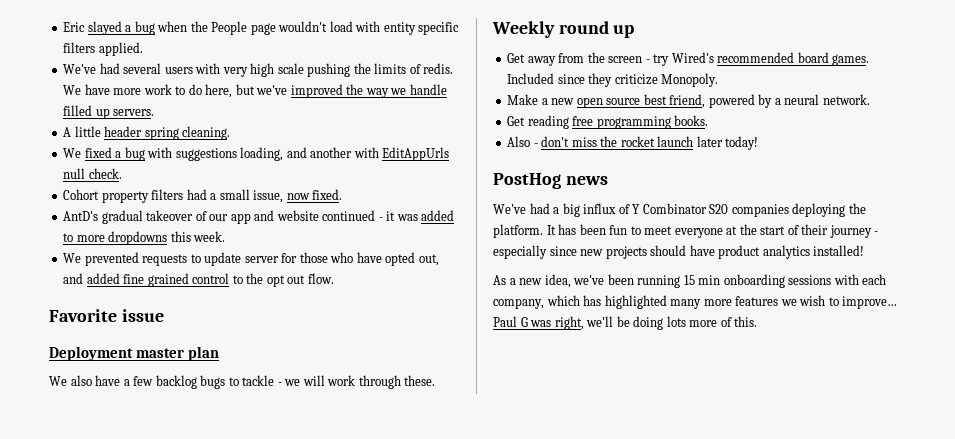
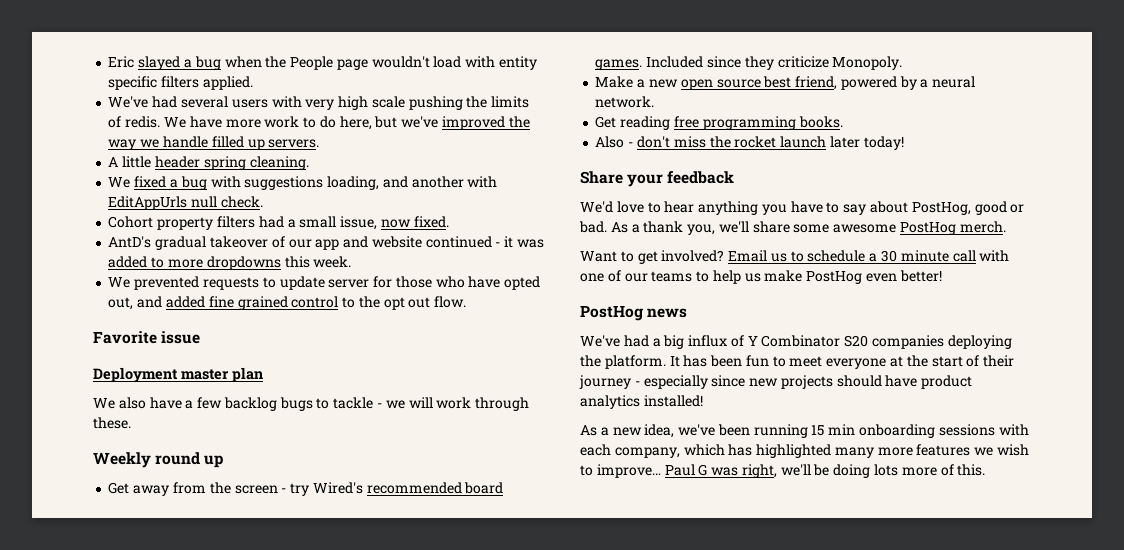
(759, 143) none -> [580,171,735,187] [580,201,1025,215] [579,221,1006,235] [580,250,1010,264] [580,270,942,284] // Share your feedback // We'd love to hear anything you have to say about PostHog, good or bad. As a thank you, we'll share some awesome PostHog merch. // Want to get involved? Email us to schedule a 30 minute call with one of our teams to help us make PostHog even better!

